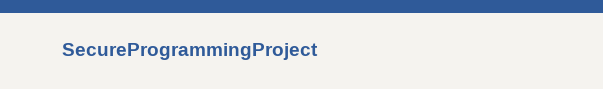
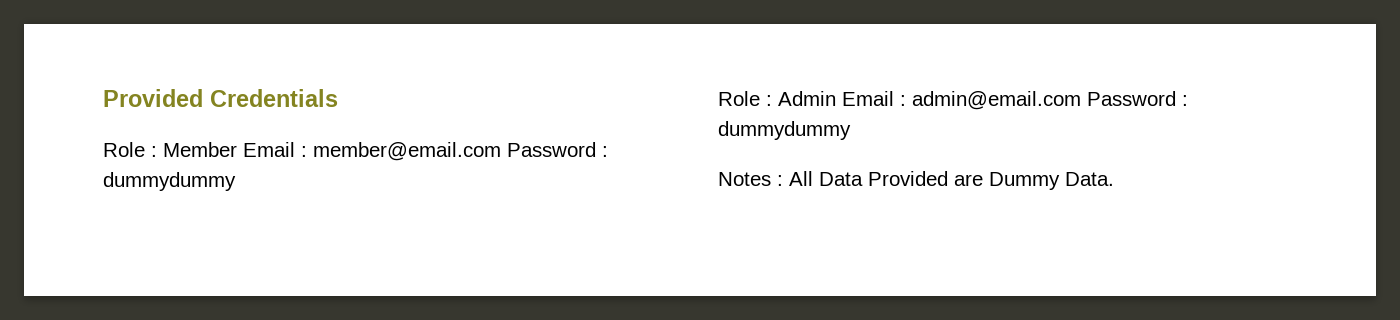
[62,43,318,60] SecureProgrammingProject -> [103,89,338,107] [103,142,608,161] [103,172,236,191] [718,91,1188,110] [718,121,851,140] [718,171,1114,190] Provided Credentials // Role : Member Email : member@email.com Password : dummydummy // Role : Admin Email : admin@email.com Password : dummydummy // Notes : All Data Provided are Dummy Data.

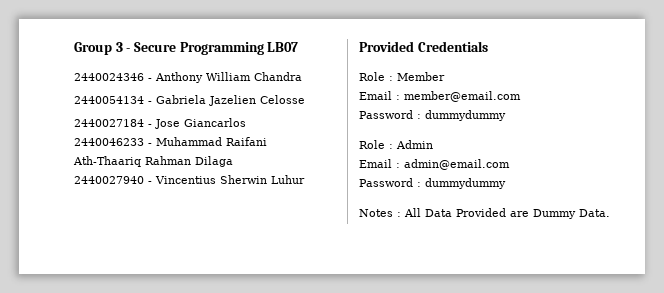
(103, 98) none -> [74,42,299,55] [74,72,302,83] [74,95,305,106] [74,118,246,129] [74,137,267,146] [73,156,233,167] [74,175,305,184] Group 3 - Secure Programming LB07 // 2440024346 - Anthony William Chandra // 2440054134 - Gabriela Jazelien Celosse // 2440027184 - Jose Giancarlos // 2440046233 - Muhammad Raifani Ath-Thaariq Rahman Dilaga // 2440027940 - Vincentius Sherwin Luhur //
(237, 149) none -> (445, 76) //
(501, 151) none -> (521, 96) //
(836, 98) none -> (433, 144) //
(1081, 100) none -> (510, 164) //

